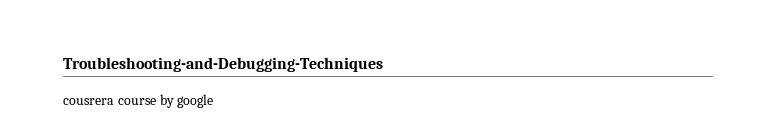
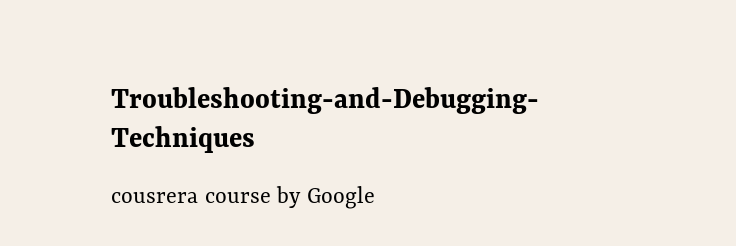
[177,94,214,108] google -> [306,186,375,209] Google

